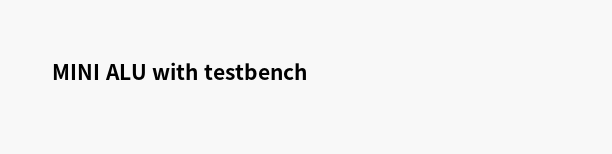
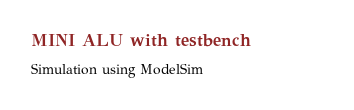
(308, 71) none -> [31,63,203,78] // Simulation using ModelSim

